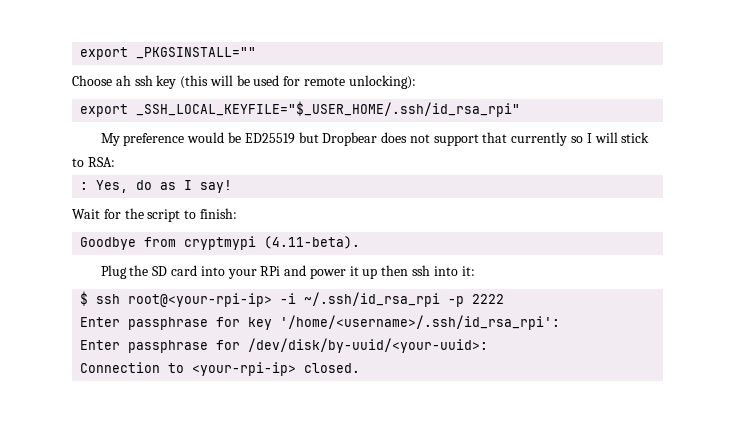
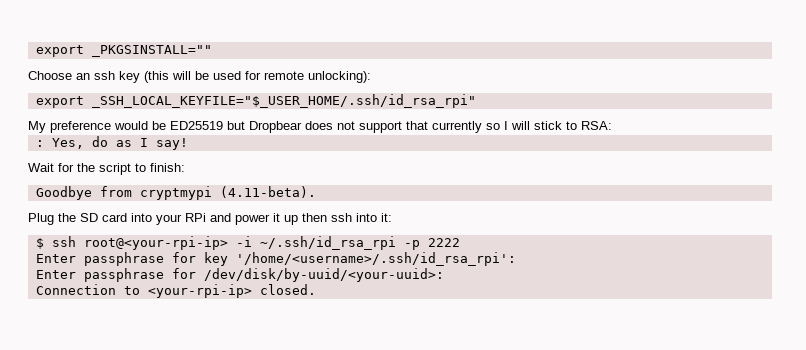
[115,75,131,86] ah -> [76,73,90,80] an

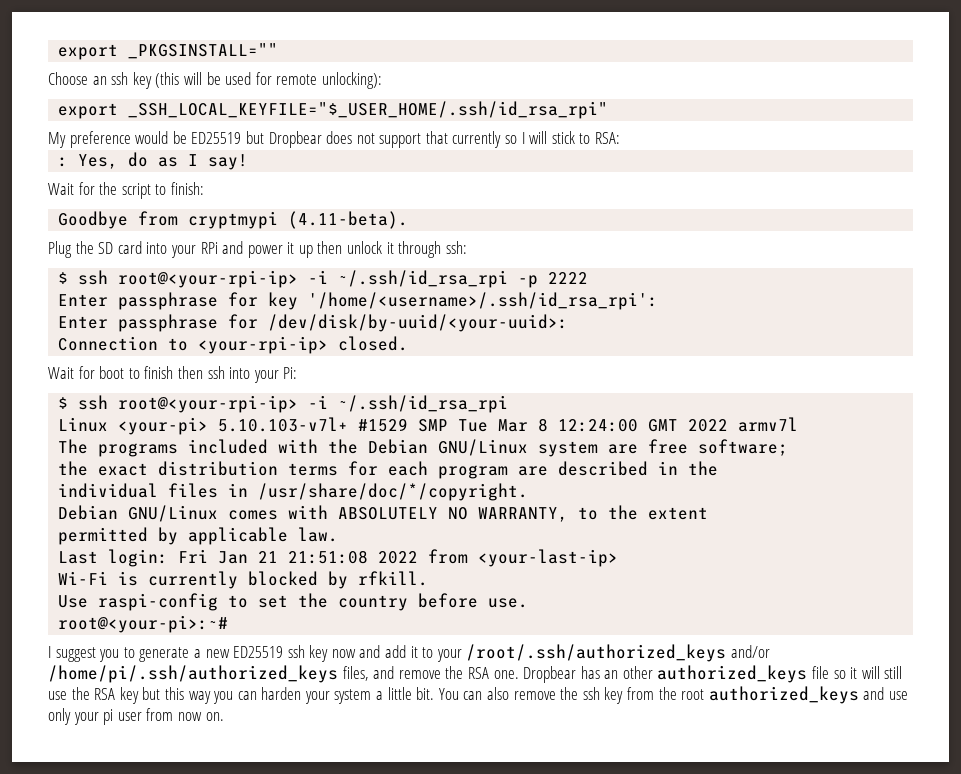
[331,213,392,222] ssh into it: -> [347,241,467,258] unlock it through ssh:
(316, 289) none -> [48,366,298,383] [58,395,509,413] [58,417,799,435] [58,439,789,457] [58,461,719,479] [58,483,529,501] [58,505,709,522] [58,527,339,545] [58,549,619,567] [58,571,429,589] [58,593,529,611] [58,615,229,633] [48,644,771,662] [48,665,903,683] [48,686,908,704] [48,708,224,725] // Wait for boot to finish then ssh into your Pi: // $ ssh root@<your-rpi-ip> -i ~/.ssh/id_rsa_rpi // Linux <your-pi> 5.10.103-v7l+ #1529 SMP Tue Mar 8 12:24:00 GMT 2022 armv7l // The programs included with the Debian GNU/Linux system are free software; // the exact distribution terms for each program are described in the // individual files in /usr/share/doc/*/copyright. // Debian GNU/Linux comes with ABSOLUTELY NO WARRANTY, to the extent // permitted by applicable law. // Last login: Fri Jan 21 21:51:08 2022 from <your-last-ip> // Wi-Fi is currently blocked by rfkill. // Use raspi-config to set the country before use. // root@<your-pi>:~# // I suggest you to generate a new ED25519 ssh key now and add it to your /root/.ssh/authorized_keys and/or /home/pi/.ssh/authorized_keys files, and remove the RSA one. Dropbear has an other authorized_keys file so it will still use the RSA key but this way you can harden your system a little bit. You can also remove the ssh key from the root authorized_keys and use only your pi user from now on.

